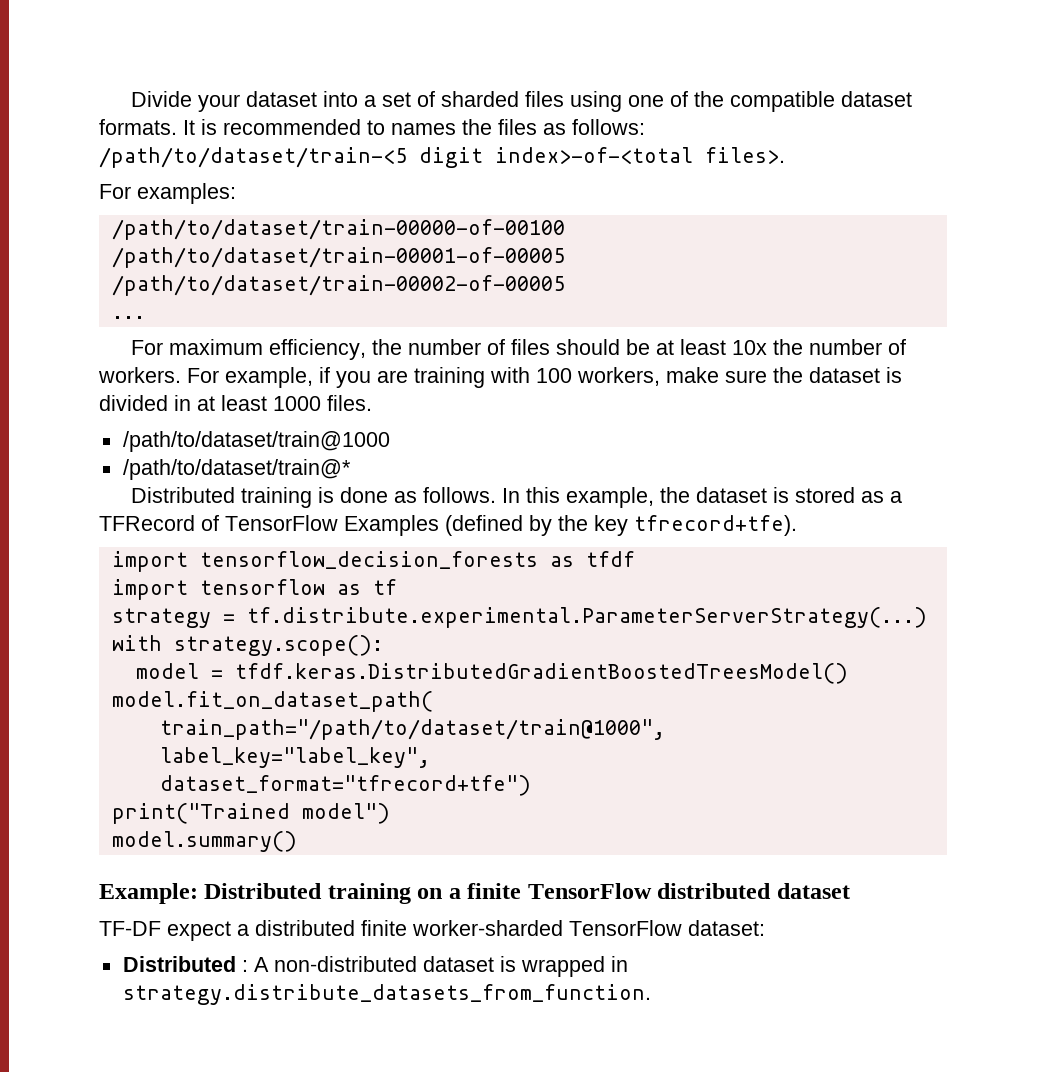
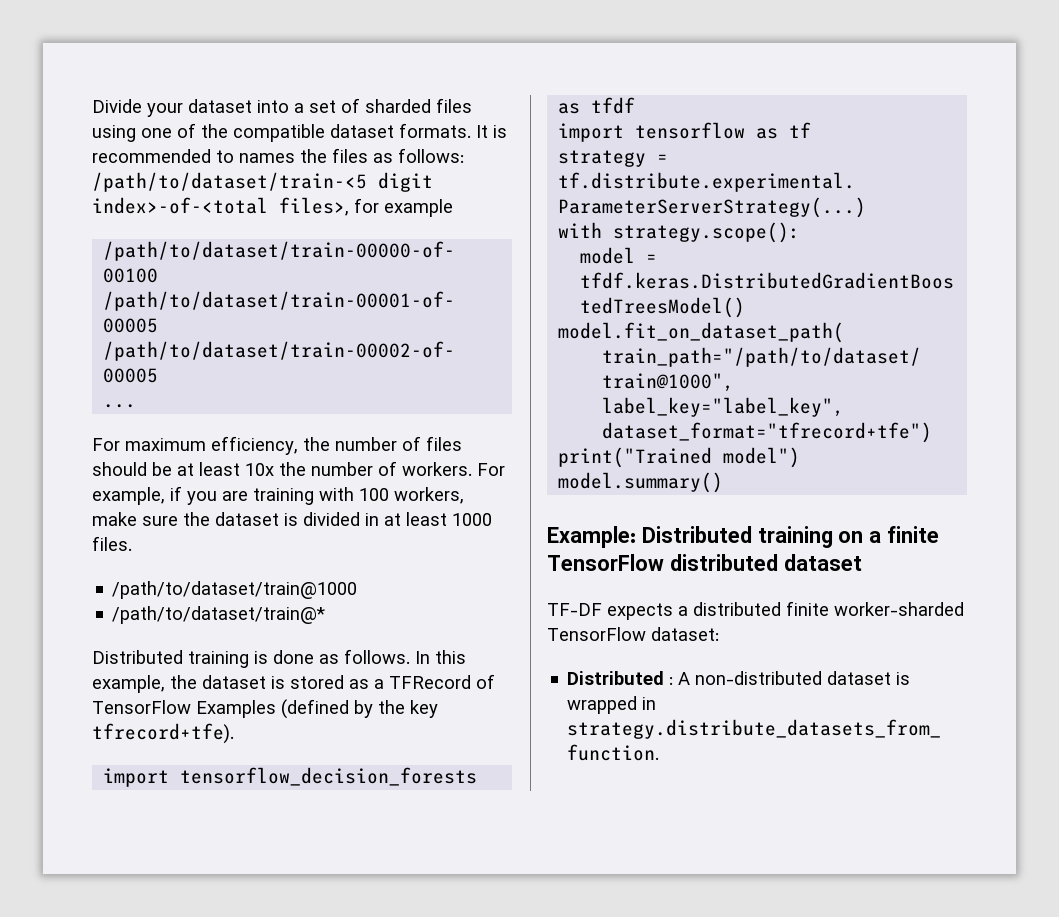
[705,147,785,164] [99,183,236,204] files>. // For examples: -> [279,197,453,217] files>, for example
[167,921,231,941] expect -> [607,603,673,620] expects

